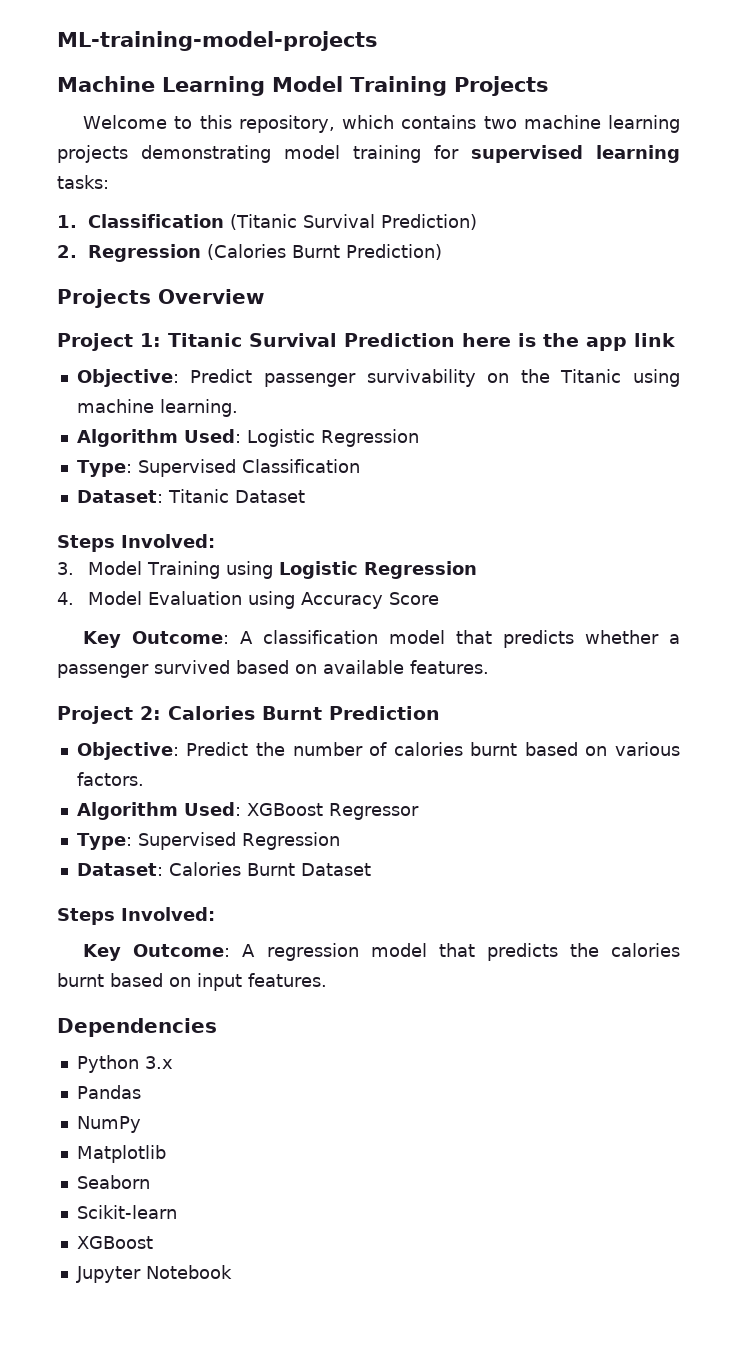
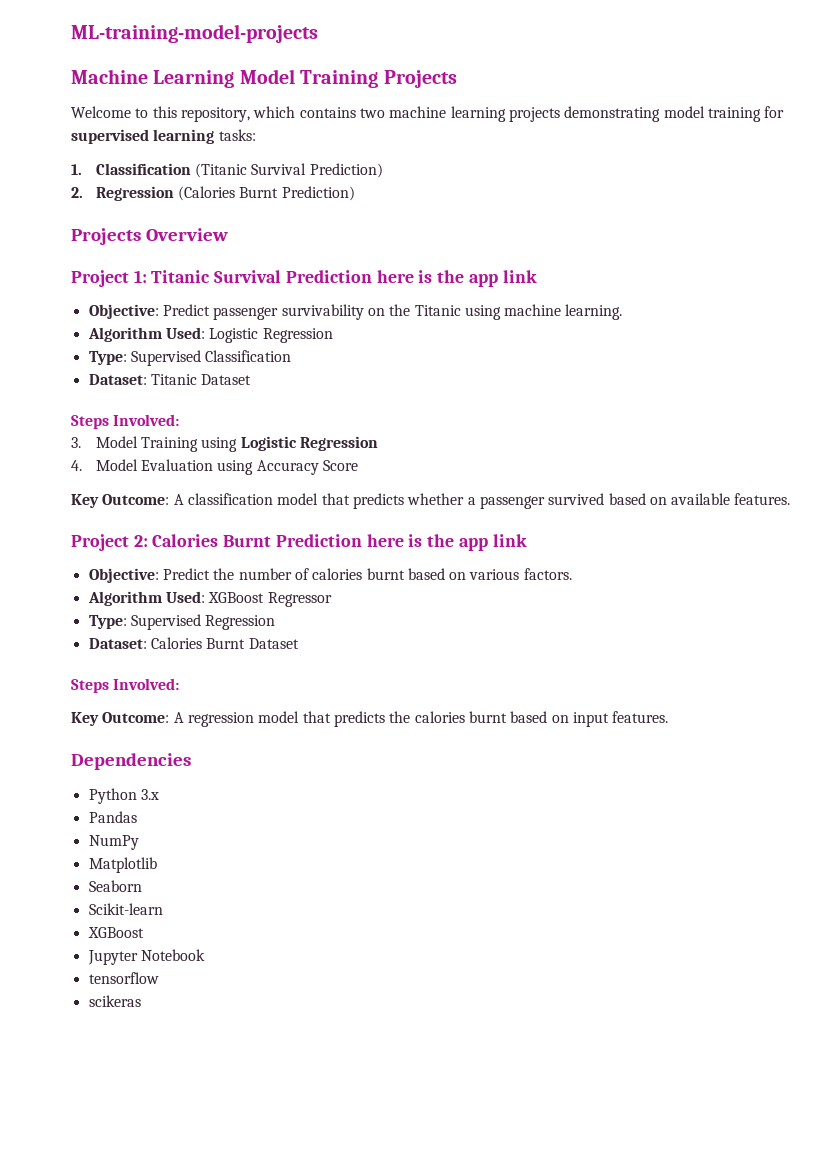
(440, 713) none -> [366,534,527,551] here is the app link
(232, 1272) none -> [88,972,159,984] [88,995,141,1007] // tensorflow // scikeras

